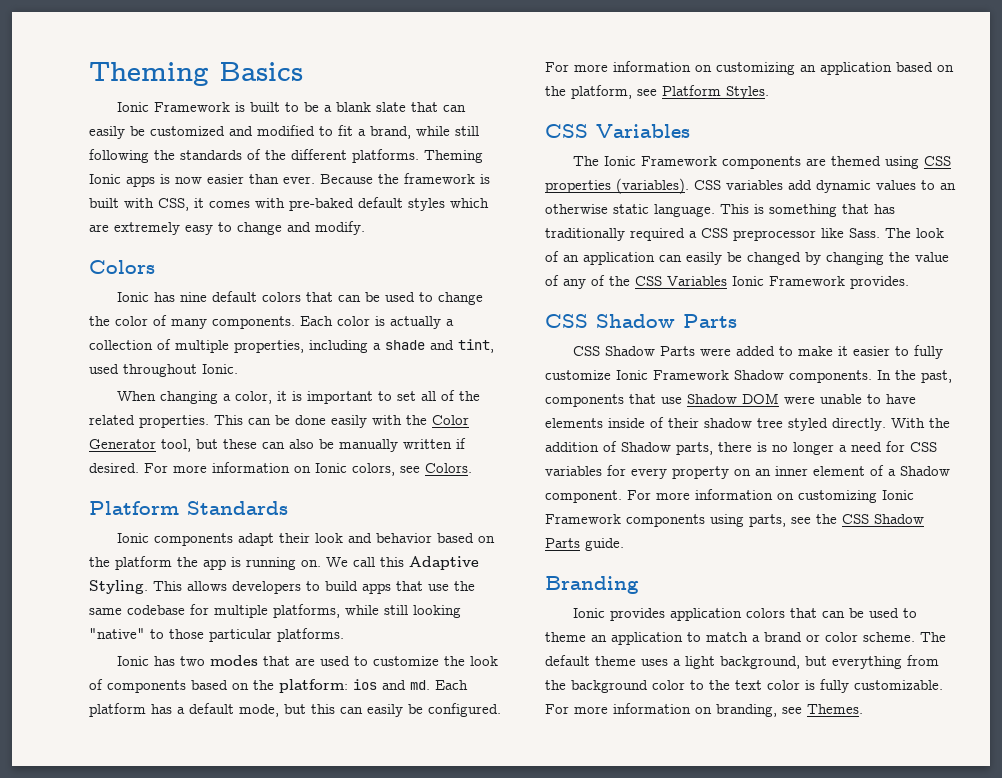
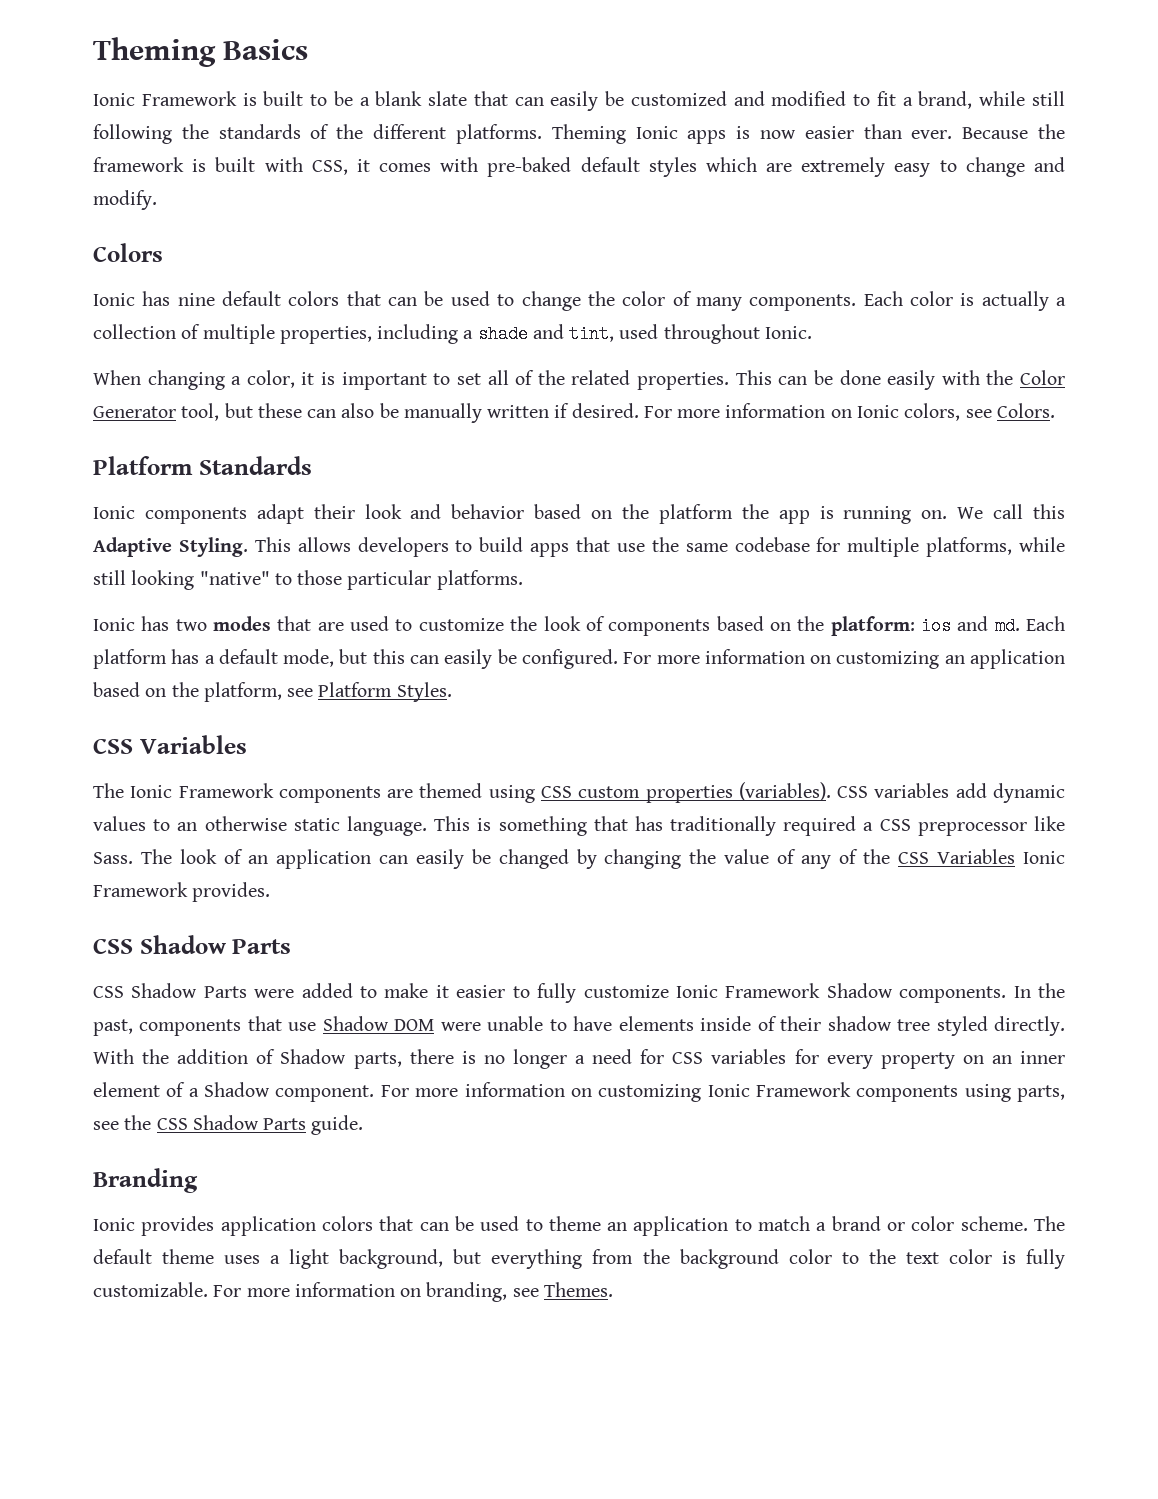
(952, 161) none -> [578,786,641,798] custom

